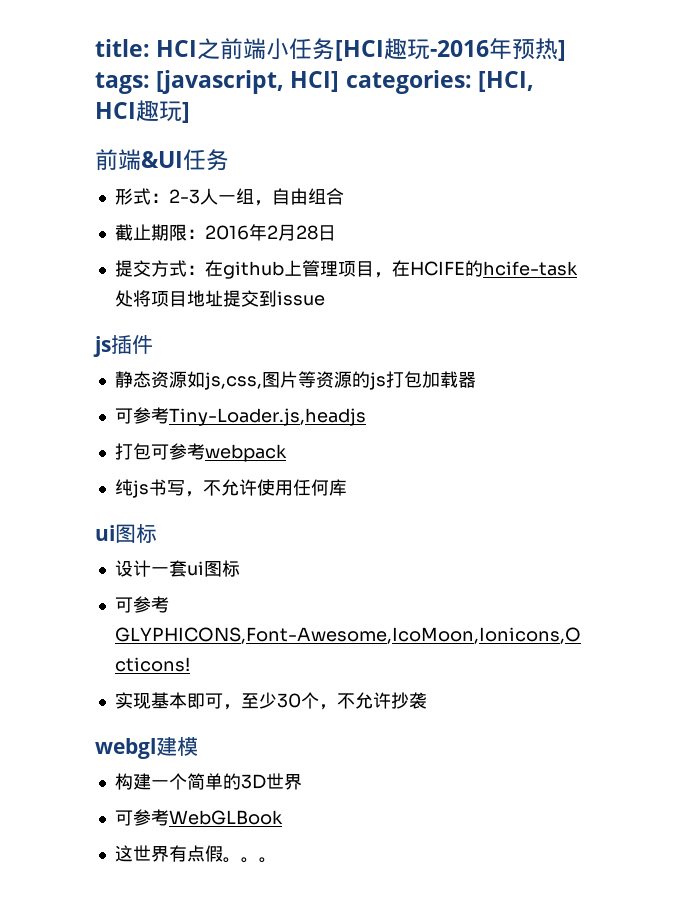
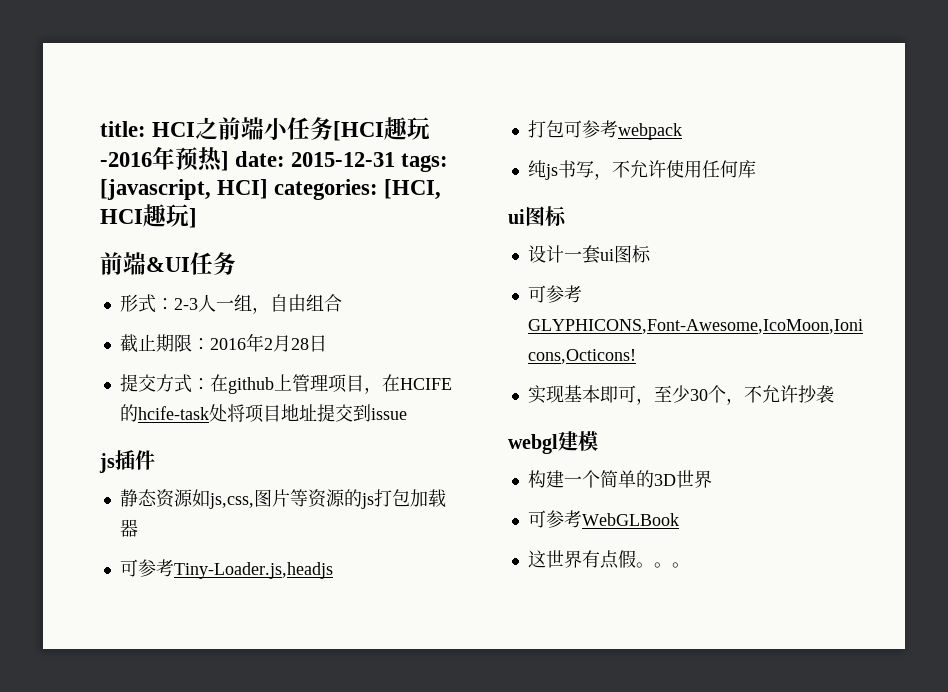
(567, 50) none -> [235,151,396,167] date: 2015-12-31

